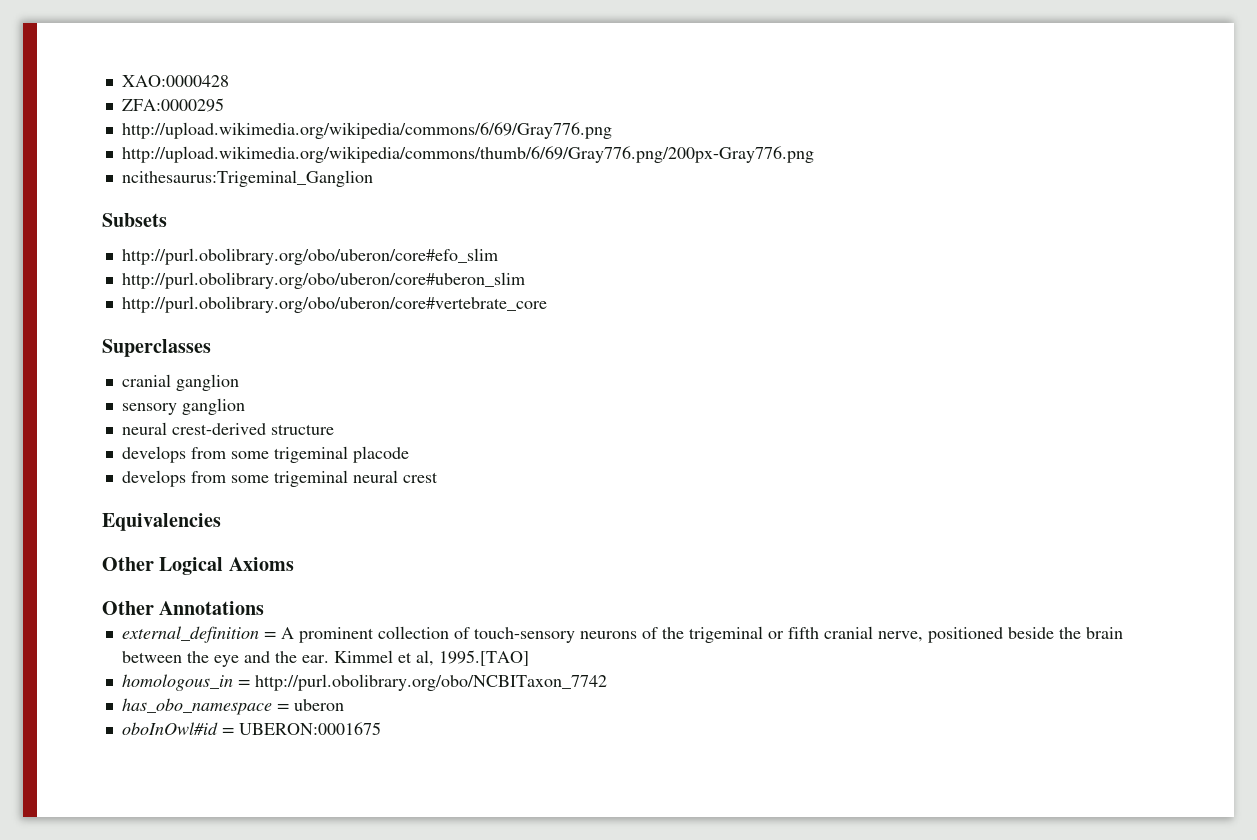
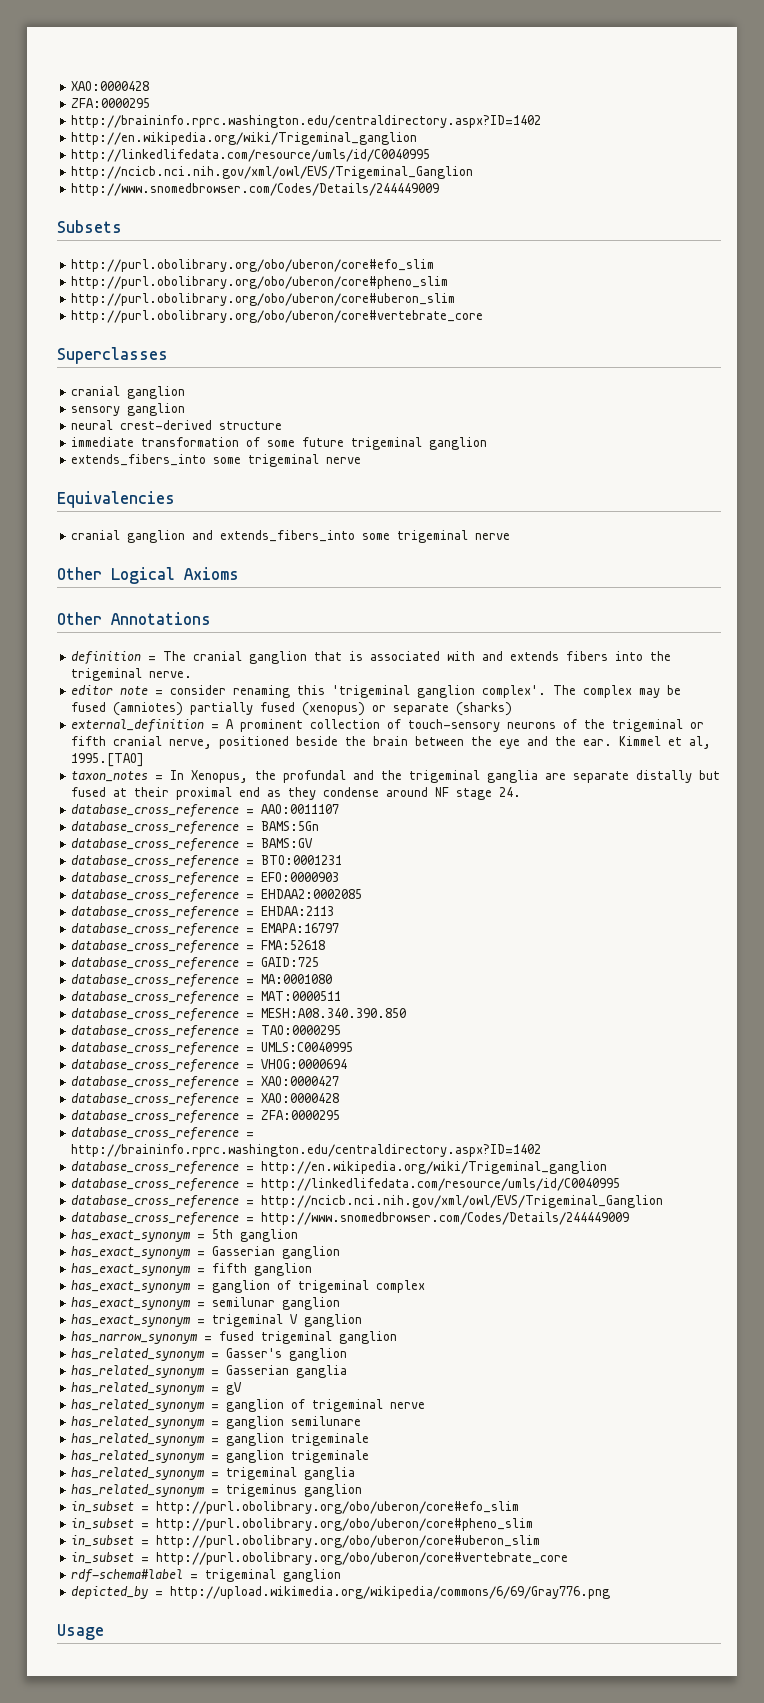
[121,122,612,139] [121,146,814,163] [121,170,373,187] http://upload.wikimedia.org/wikipedia/commons/6/69/Gray776.png // http://upload.wikimedia.org/wikipedia/commons/thumb/6/69/Gray776.png/200px-Gray776.png // ncithesaurus:Trigeminal_Ganglion -> [71,115,542,128] [71,132,418,145] [71,149,431,162] [71,166,474,179] [71,183,440,196] http://braininfo.rprc.washington.edu/centraldirectory.aspx?ID=1402 // http://en.wikipedia.org/wiki/Trigeminal_ganglion // http://linkedlifedata.com/resource/umls/id/C0040995 // http://ncicb.nci.nih.gov/xml/owl/EVS/Trigeminal_Ganglion // http://www.snomedbrowser.com/Codes/Details/244449009
(498, 256) none -> [71,276,449,289] // http://purl.obolibrary.org/obo/uberon/core#pheno_slim
[121,446,409,463] [121,470,438,487] [102,513,221,531] develops from some trigeminal placode // develops from some trigeminal neural crest // Equivalencies -> [71,437,488,450] [71,454,362,467] [57,491,175,508] [71,530,511,543] immediate transformation of some future trigeminal ganglion // extends_fibers_into some trigeminal nerve // Equivalencies // cranial ganglion and extends_fibers_into some trigeminal nerve
(265, 608) none -> [71,651,672,665] [71,668,193,681] [71,685,682,698] [71,702,513,716] // definition = The cranial ganglion that is associated with and extends fibers into the trigeminal nerve. // editor note = consider renaming this 'trigeminal ganglion complex'. The complex may be fused (amniotes) partially fused (xenopus) or separate (sharks)
[121,674,607,691] [121,698,344,715] [121,722,381,735] homologous_in = http://purl.obolibrary.org/obo/NCBITaxon_7742 // has_obo_namespace = uberon // oboInOwl#id = UBERON:0001675 -> [71,770,721,783] [71,787,522,800] [71,804,340,818] [71,821,320,835] [71,838,314,852] [71,855,343,869] [71,872,340,886] [71,889,363,903] [71,906,335,920] [71,923,340,937] [71,940,326,954] [71,957,320,971] [71,974,333,988] [71,991,342,1005] [71,1008,407,1022] [71,1025,342,1039] [71,1042,354,1056] [71,1059,348,1073] [71,1076,340,1090] [71,1093,340,1107] [71,1110,341,1124] [71,1127,255,1141] [71,1144,542,1157] [71,1161,608,1175] [71,1178,621,1192] [71,1195,664,1209] [71,1212,630,1226] [71,1229,299,1242] [71,1246,341,1259] [71,1263,313,1276] [71,1280,426,1293] [71,1297,341,1310] [71,1314,363,1327] [71,1331,398,1344] [71,1348,348,1361] [71,1365,348,1378] [71,1382,243,1395] [71,1399,426,1412] [71,1416,362,1429] [71,1433,370,1446] [71,1450,370,1463] [71,1467,356,1480] [71,1484,363,1497] [71,1501,520,1514] [71,1518,534,1531] [71,1535,541,1548] [71,1552,569,1565] [71,1569,342,1583] [71,1586,611,1599] [57,1624,104,1640] taxon_notes = In Xenopus, the profundal and the trigeminal ganglia are separate distally but fused at their proximal end as they condense around NF stage 24. // database_cross_reference = AAO:0011107 // database_cross_reference = BAMS:5Gn // database_cross_reference = BAMS:GV // database_cross_reference = BTO:0001231 // database_cross_reference = EFO:0000903 // database_cross_reference = EHDAA2:0002085 // database_cross_reference = EHDAA:2113 // database_cross_reference = EMAPA:16797 // database_cross_reference = FMA:52618 // database_cross_reference = GAID:725 // database_cross_reference = MA:0001080 // database_cross_reference = MAT:0000511 // database_cross_reference = MESH:A08.340.390.850 // database_cross_reference = TAO:0000295 // database_cross_reference = UMLS:C0040995 // database_cross_reference = VHOG:0000694 // database_cross_reference = XAO:0000427 // database_cross_reference = XAO:0000428 // database_cross_reference = ZFA:0000295 // database_cross_reference = http://braininfo.rprc.washington.edu/centraldirectory.aspx?ID=1402 // database_cross_reference = http://en.wikipedia.org/wiki/Trigeminal_ganglion // database_cross_reference = http://linkedlifedata.com/resource/umls/id/C0040995 // database_cross_reference = http://ncicb.nci.nih.gov/xml/owl/EVS/Trigeminal_Ganglion // database_cross_reference = http://www.snomedbrowser.com/Codes/Details/244449009 // has_exact_synonym = 5th ganglion // has_exact_synonym = Gasserian ganglion // has_exact_synonym = fifth ganglion // has_exact_synonym = ganglion of trigeminal complex // has_exact_synonym = semilunar ganglion // has_exact_synonym = trigeminal V ganglion // has_narrow_synonym = fused trigeminal ganglion // has_related_synonym = Gasser's ganglion // has_related_synonym = Gasserian ganglia // has_related_synonym = gV // has_related_synonym = ganglion of trigeminal nerve // has_related_synonym = ganglion semilunare // has_related_synonym = ganglion trigeminale // has_related_synonym = ganglion trigeminale // has_related_synonym = trigeminal ganglia // has_related_synonym = trigeminus ganglion // in_subset = http://purl.obolibrary.org/obo/uberon/core#efo_slim // in_subset = http://purl.obolibrary.org/obo/uberon/core#pheno_slim // in_subset = http://purl.obolibrary.org/obo/uberon/core#uberon_slim // in_subset = http://purl.obolibrary.org/obo/uberon/core#vertebrate_core // rdf-schema#label = trigeminal ganglion // depicted_by = http://upload.wikimedia.org/wikipedia/commons/6/69/Gray776.png // Usage

